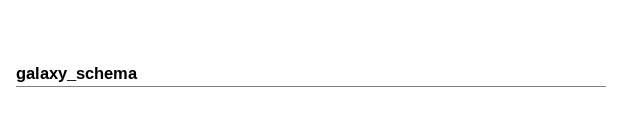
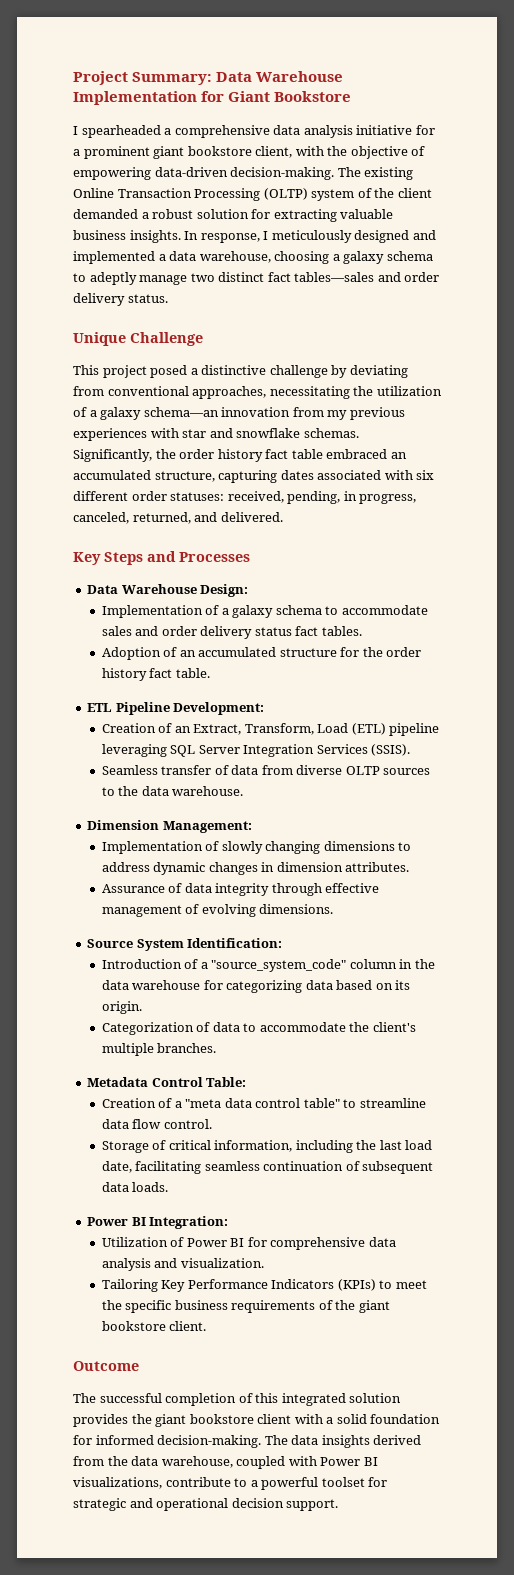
[16,67,138,82] galaxy_schema -> [73,71,344,85] [73,91,352,105] [73,125,435,138] [73,146,426,159] [73,167,414,180] [73,188,432,201] [73,209,394,222] [73,230,436,243] [73,251,433,264] [73,272,440,285] [73,293,168,306] [73,332,203,346] [73,365,408,378] [73,386,442,399] [73,407,405,420] [73,428,359,441] [73,449,407,462] [73,470,435,483] [73,491,417,504] [73,512,283,524] [73,551,250,565] [87,584,249,597] [101,605,428,618] [101,626,362,639] [101,647,422,660] [101,668,210,681] [87,702,265,715] [101,723,440,736] [101,744,411,757] [101,765,431,775] [101,786,244,796] [87,820,252,833] [101,841,412,854] [101,862,410,875] [101,883,380,896] [101,904,334,917] [87,938,283,951] [101,959,435,972] [101,980,411,993] [101,1001,142,1014] [101,1022,416,1035] [101,1043,217,1056] [87,1077,247,1087] [101,1098,426,1108] [101,1119,212,1129] [101,1140,433,1153] [101,1161,434,1174] [101,1182,169,1192] [87,1216,229,1229] [101,1237,396,1250] [101,1258,264,1271] [101,1279,427,1292] [101,1300,390,1313] [101,1321,207,1331] [73,1361,139,1371] [73,1393,402,1406] [73,1414,441,1427] [73,1435,422,1448] [73,1456,378,1469] [73,1477,388,1490] [73,1498,339,1511] Project Summary: Data Warehouse Implementation for Giant Bookstore // I spearheaded a comprehensive data analysis initiative for a prominent giant bookstore client, with the objective of empowering data-driven decision-making. The existing Online Transaction Processing (OLTP) system of the client demanded a robust solution for extracting valuable business insights. In response, I meticulously designed and implemented a data warehouse, choosing a galaxy schema to adeptly manage two distinct fact tables—sales and order delivery status. // Unique Challenge // This project posed a distinctive challenge by deviating from conventional approaches, necessitating the utilization of a galaxy schema—an innovation from my previous experiences with star and snowflake schemas. Significantly, the order history fact table embraced an accumulated structure, capturing dates associated with six different order statuses: received, pending, in progress, canceled, returned, and delivered. // Key Steps and Processes // Data Warehouse Design: // Implementation of a galaxy schema to accommodate sales and order delivery status fact tables. // Adoption of an accumulated structure for the order history fact table. // ETL Pipeline Development: // Creation of an Extract, Transform, Load (ETL) pipeline leveraging SQL Server Integration Services (SSIS). // Seamless transfer of data from diverse OLTP sources to the data warehouse. // Dimension Management: // Implementation of slowly changing dimensions to address dynamic changes in dimension attributes. // Assurance of data integrity through effective management of evolving dimensions. // Source System Identification: // Introduction of a "source_system_code" column in the data warehouse for categorizing data based on its origin. // Categorization of data to accommodate the client's multiple branches. // Metadata Control Table: // Creation of a "meta data control table" to streamline data flow control. // Storage of critical information, including the last load date, facilitating seamless continuation of subsequent data loads. // Power BI Integration: // Utilization of Power BI for comprehensive data analysis and visualization. // Tailoring Key Performance Indicators (KPIs) to meet the specific business requirements of the giant bookstore client. // Outcome // The successful completion of this integrated solution provides the giant bookstore client with a solid foundation for informed decision-making. The data insights derived from the data warehouse, coupled with Power BI visualizations, contribute to a powerful toolset for strategic and operational decision support.

